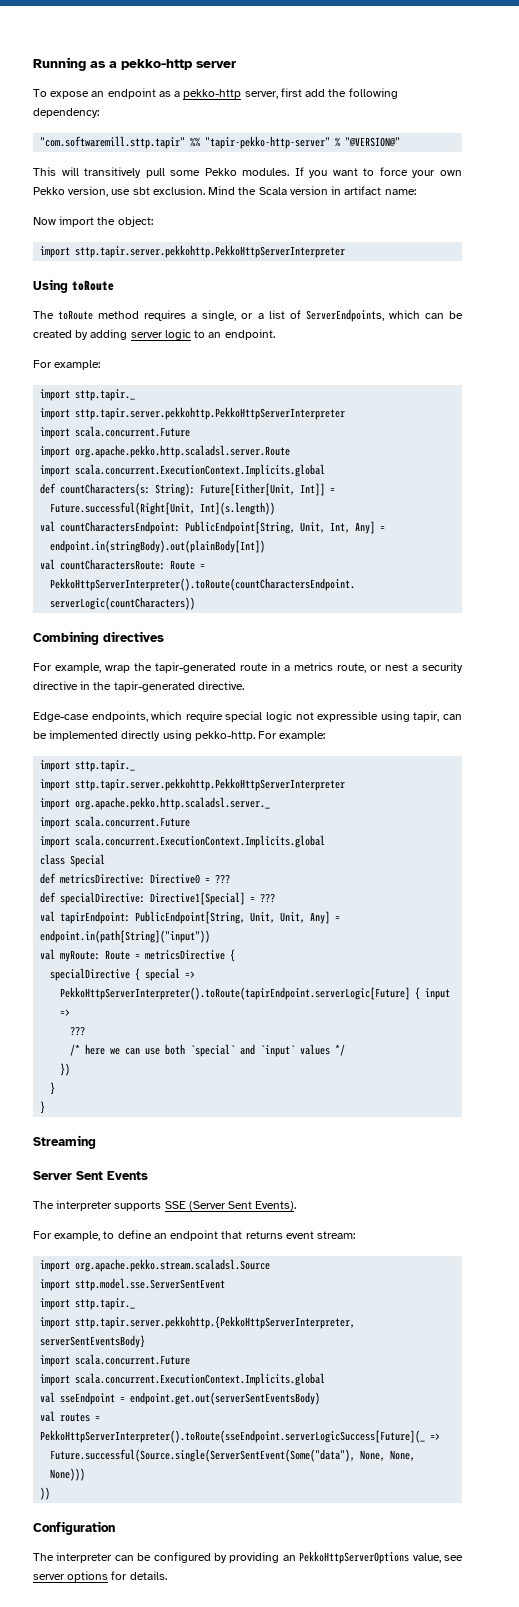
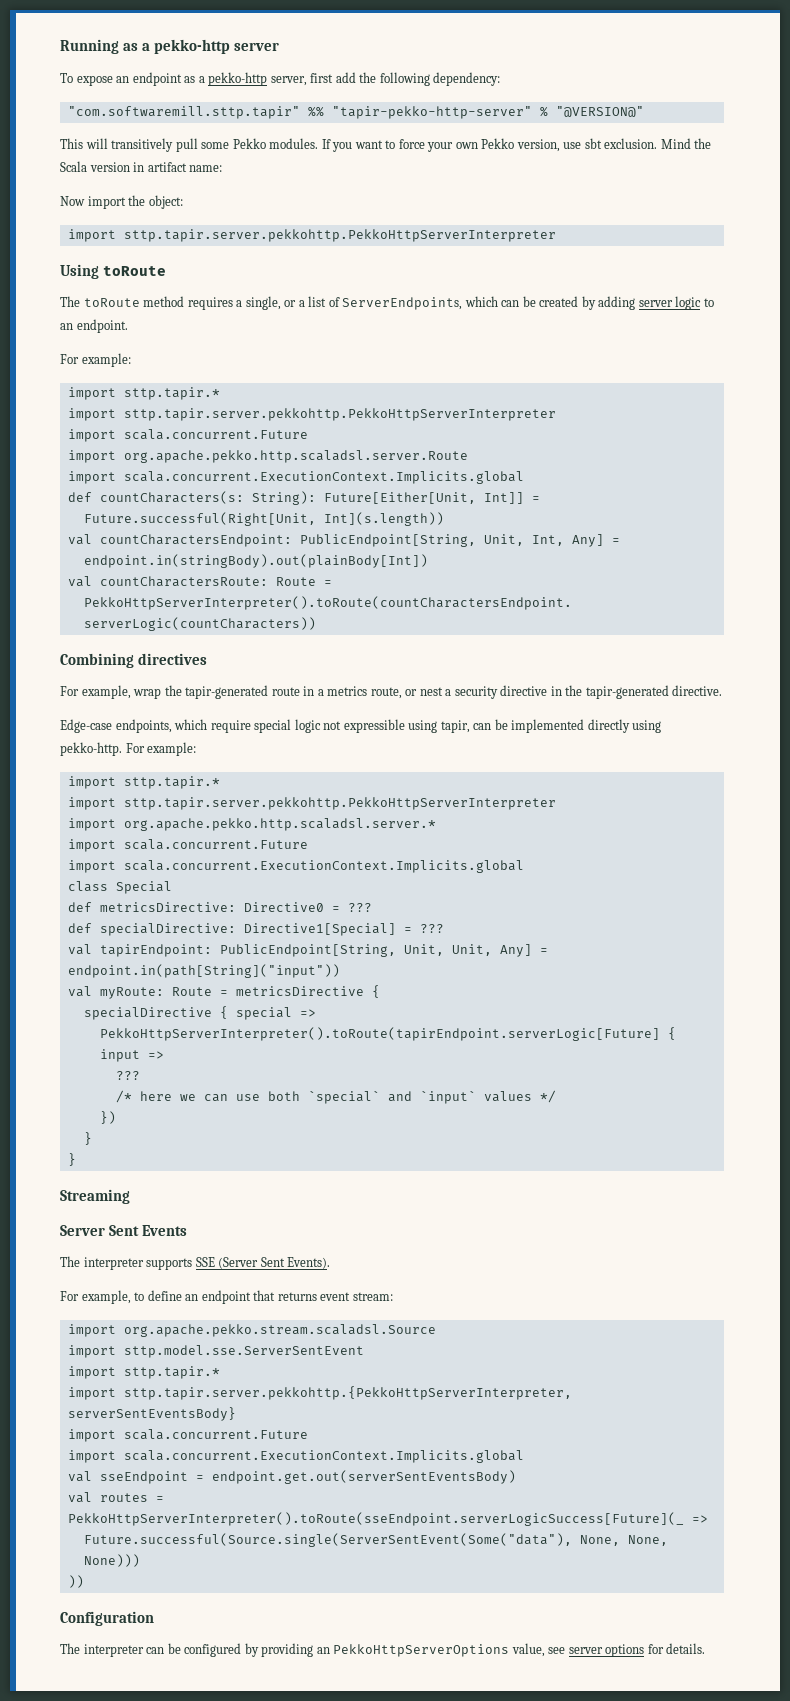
[75,389,136,401] sttp.tapir._ -> [123,387,220,400] sttp.tapir.*
[75,760,136,772] [40,778,346,791] [40,797,271,810] sttp.tapir._ // import sttp.tapir.server.pekkohttp.PekkoHttpServerInterpreter // import org.apache.pekko.http.scaladsl.server._ -> [123,776,220,789] [67,797,556,810] [67,818,436,831] sttp.tapir.* // import sttp.tapir.server.pekkohttp.PekkoHttpServerInterpreter // import org.apache.pekko.http.scaladsl.server.*
[75,1298,136,1310] sttp.tapir._ -> [123,1366,220,1379] sttp.tapir.*

